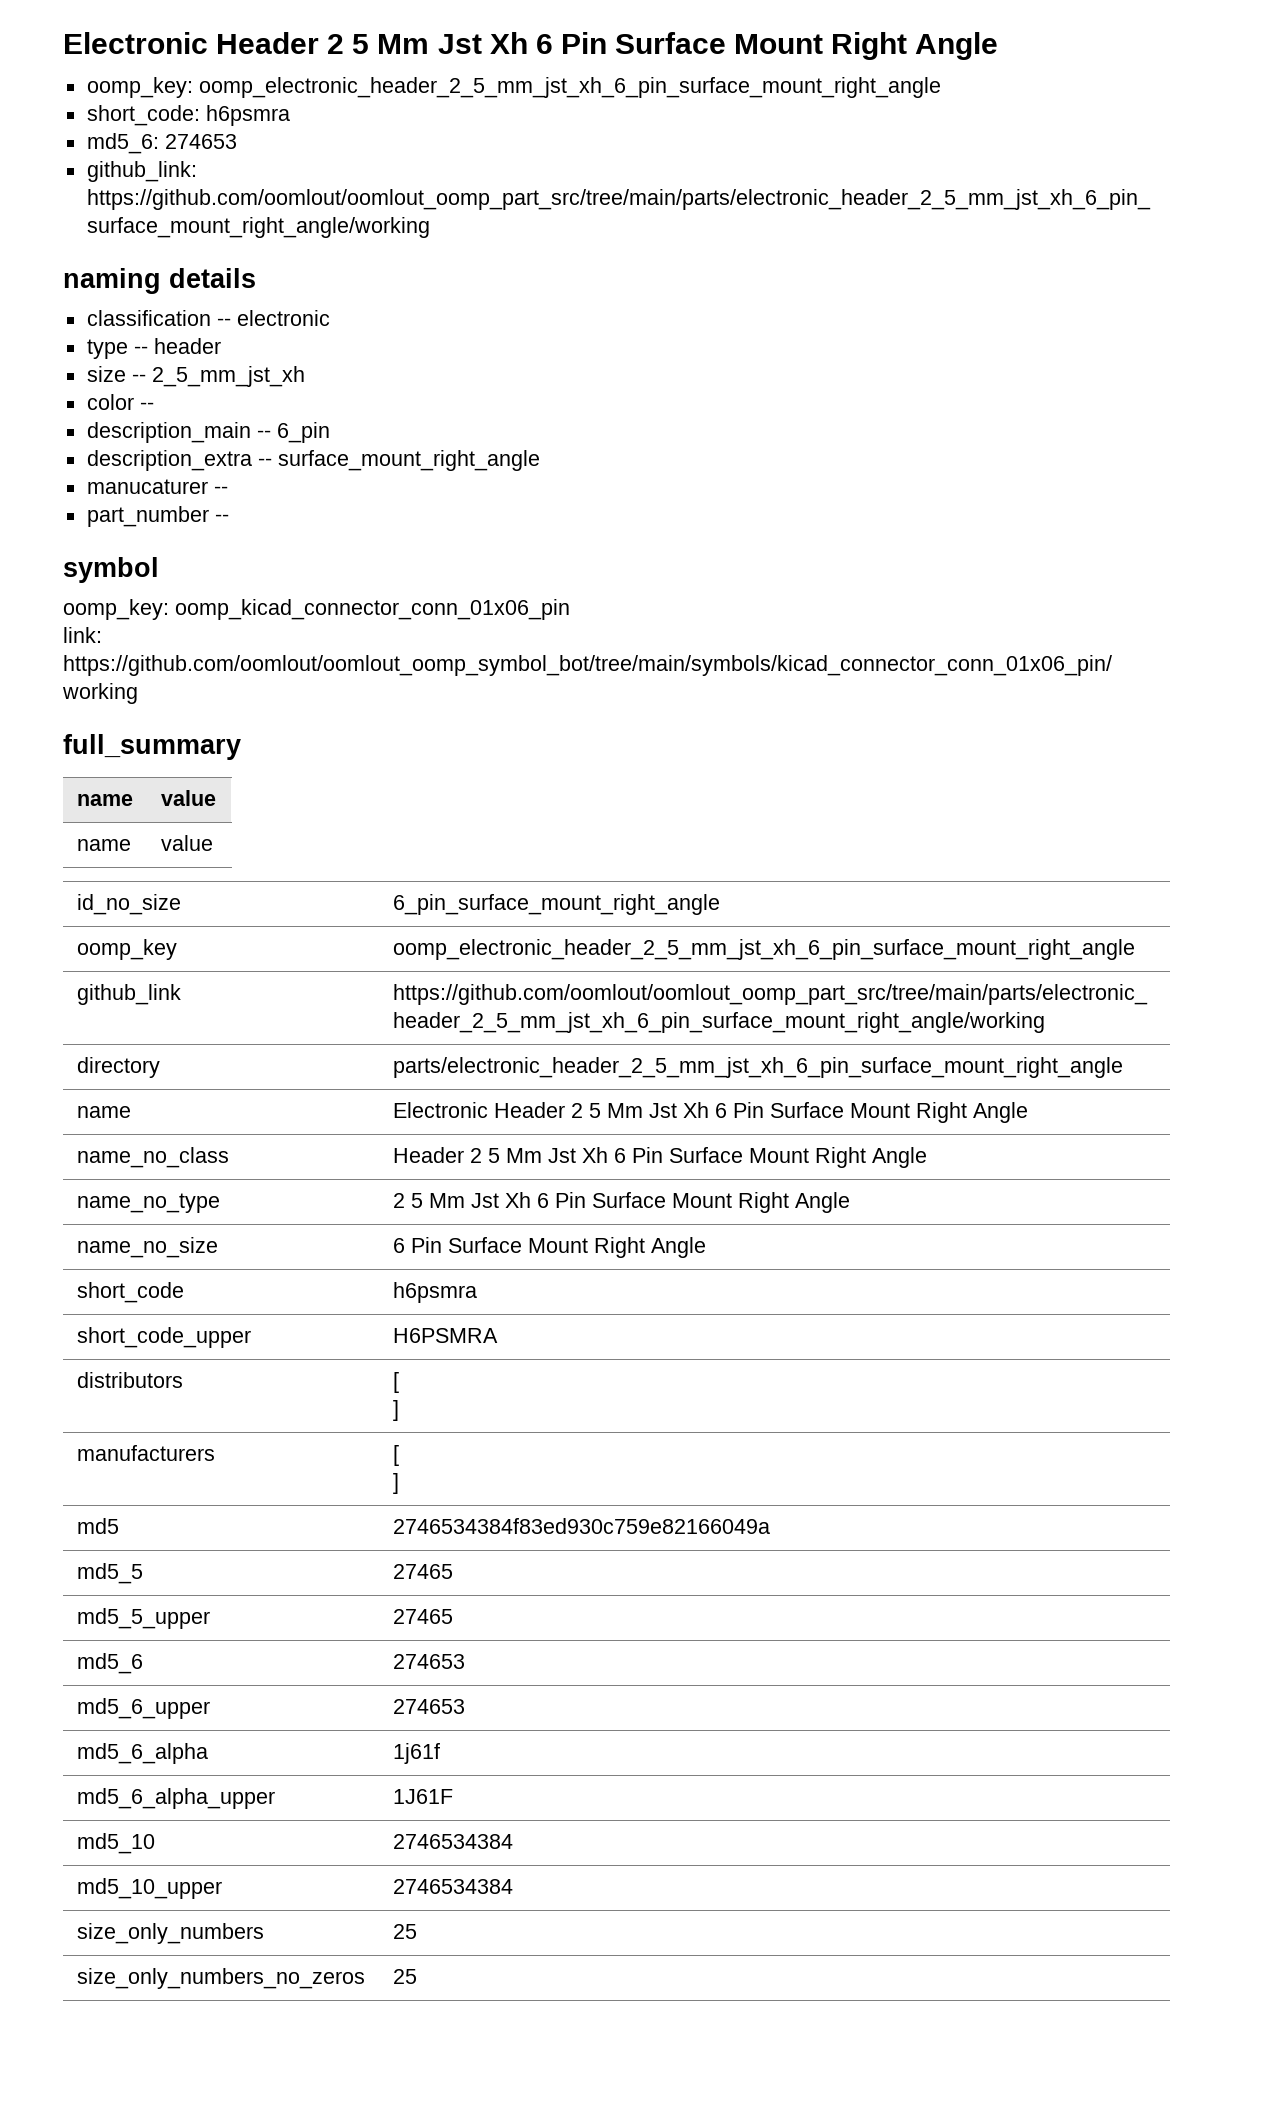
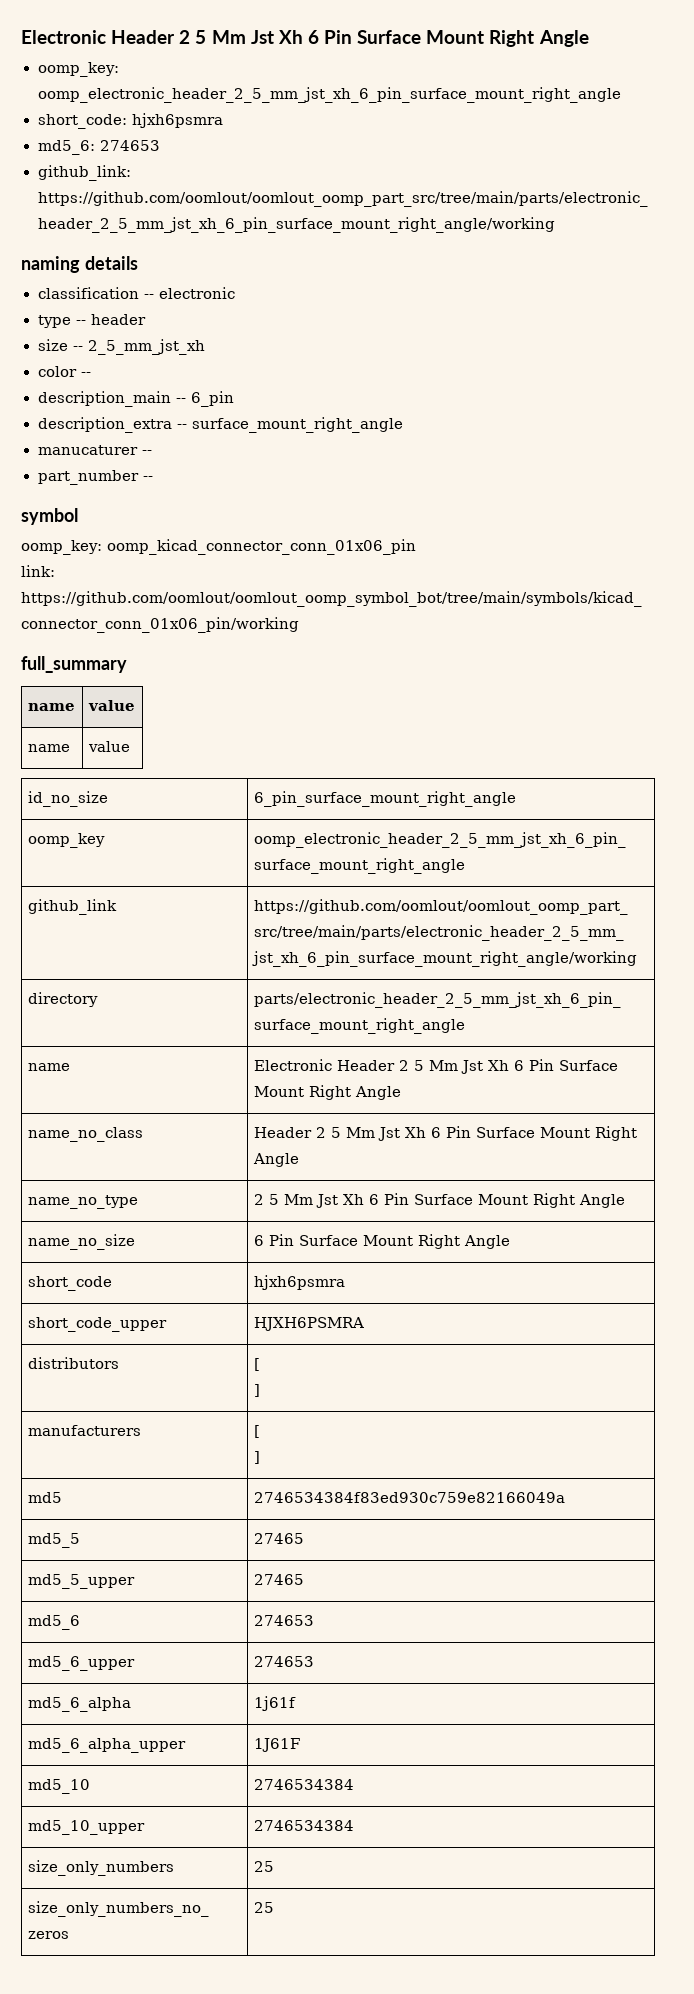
[205,105,290,126] h6psmra -> [131,113,223,128] hjxh6psmra
[392,1282,477,1303] h6psmra -> [253,1275,345,1290] hjxh6psmra
[392,1328,498,1343] H6PSMRA -> [253,1317,364,1331] HJXH6PSMRA

